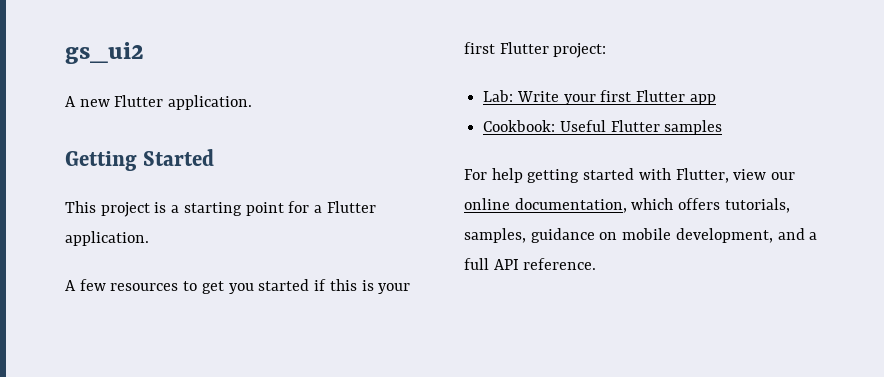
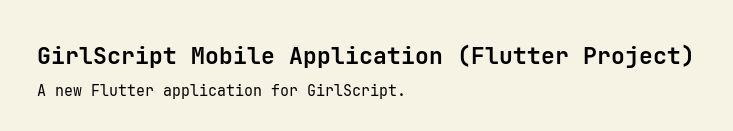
[65,42,144,64] [65,95,253,110] [65,149,215,171] [65,201,376,217] [65,231,149,246] [65,279,411,294] [464,42,607,58] [483,90,716,105] [483,120,723,135] [464,168,796,183] [464,198,790,213] [464,228,818,243] [464,258,597,270] gs_ui2 // A new Flutter application. // Getting Started // This project is a starting point for a Flutter application. // A few resources to get you started if this is your first Flutter project: // Lab: Write your first Flutter app // Cookbook: Useful Flutter samples // For help getting started with Flutter, view our online documentation, which offers tutorials, samples, guidance on mobile development, and a full API reference. -> [37,44,695,68] [37,83,406,99] GirlScript Mobile Application (Flutter Project) // A new Flutter application for GirlScript.

